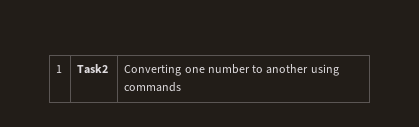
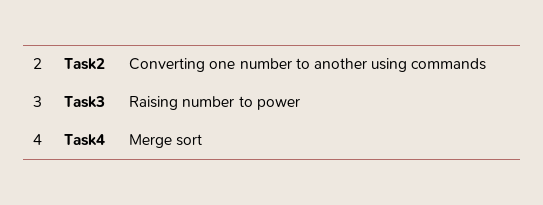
[56,65,63,73] 1 -> [33,58,43,69] 2
(182, 87) none -> [33,96,43,107] [64,96,106,108] [129,96,300,110] [33,134,43,145] [64,134,106,146] [129,134,203,148] // 3 | Task3 | Raising number to power // 4 | Task4 | Merge sort

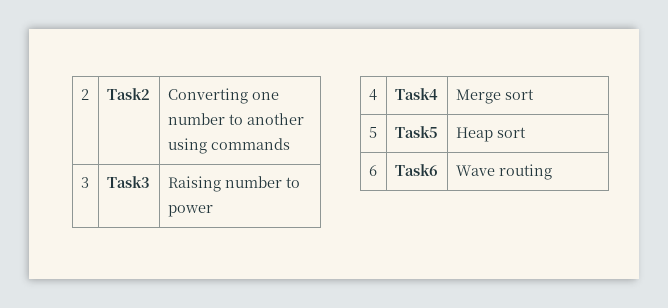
(203, 140) none -> [368,127,377,138] [394,126,438,138] [455,127,526,142] [368,165,377,176] [394,164,438,176] [455,164,552,180] // 5 | Task5 | Heap sort // 6 | Task6 | Wave routing

